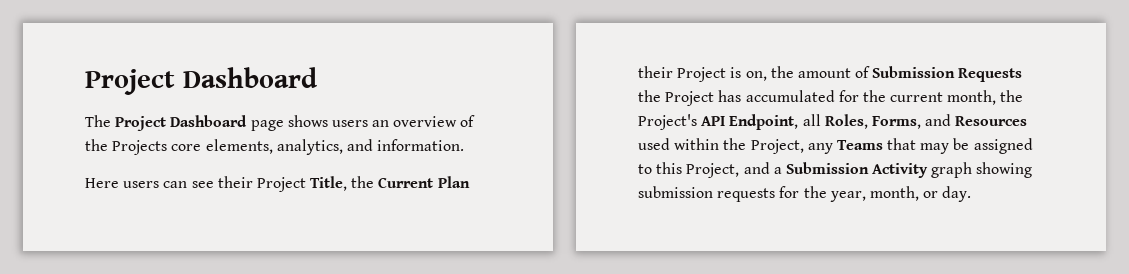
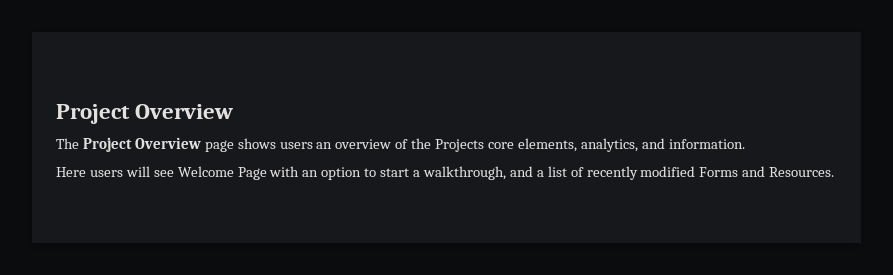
[85,67,318,95] Project Dashboard -> [56,104,234,124] Project Overview
[170,115,248,127] Dashboard -> [134,137,201,149] Overview
[163,176,470,192] [638,66,1023,82] [638,90,1024,106] [638,114,1028,130] [638,138,1033,154] [638,162,1033,178] [638,186,972,202] can see their Project Title, the Current Plan their Project is on, the amount of Submission Requests the Project has accumulated for the current month, the Project's API Endpoint, all Roles, Forms, and Resources used within the Project, any Teams that may be assigned to this Project, and a Submission Activity graph showing submission requests for the year, month, or day. -> [125,166,835,180] will see Welcome Page with an option to start a walkthrough, and a list of recently modified Forms and Resources.

